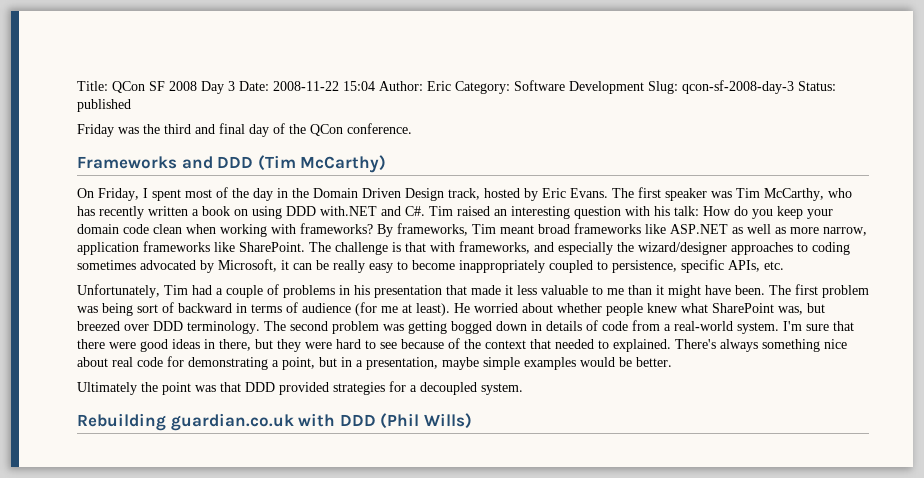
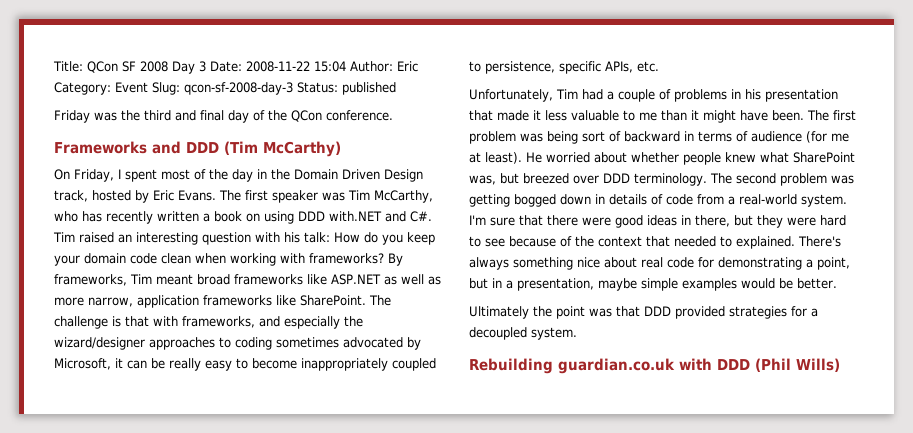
[514,80,644,94] Software Development -> [115,82,148,93] Event

